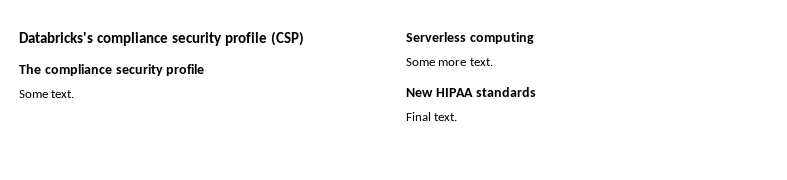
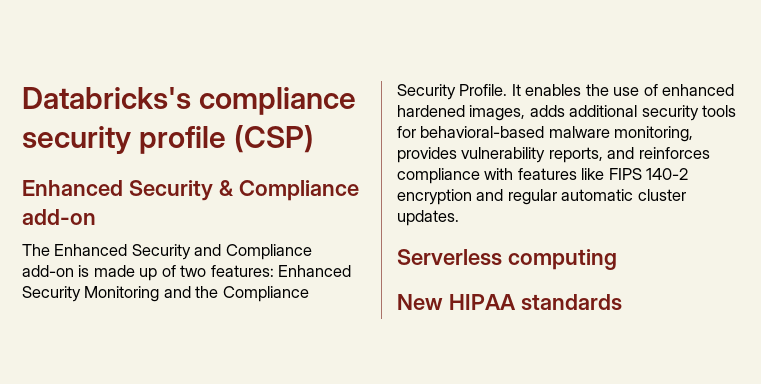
[19,64,205,76] [19,90,75,98] The compliance security profile // Some text. -> [22,180,359,201] [22,209,96,225] [22,244,312,260] [22,265,352,281] [22,286,309,302] [397,84,735,100] [397,105,737,121] [397,126,694,142] [397,147,710,163] [397,168,689,184] [397,189,686,205] [397,210,459,226] Enhanced Security & Compliance add-on // The Enhanced Security and Compliance add-on is made up of two features: Enhanced Security Monitoring and the Compliance Security Profile. It enables the use of enhanced hardened images, adds additional security tools for behavioral-based malware monitoring, provides vulnerability reports, and reinforces compliance with features like FIPS 140-2 encryption and regular automatic cluster updates.
[406,58,493,66] // Some more text. -> (617, 259) none
[406,112,458,121] // Final text. -> (622, 302) none

